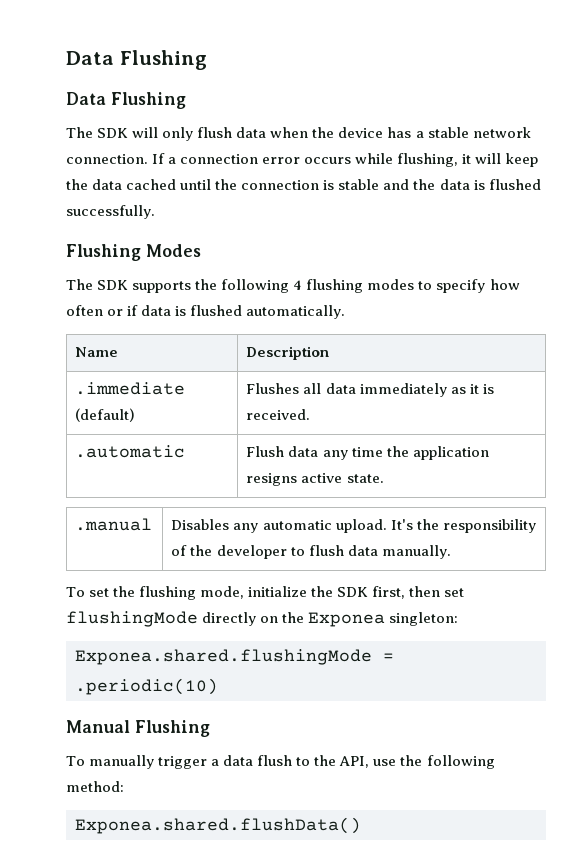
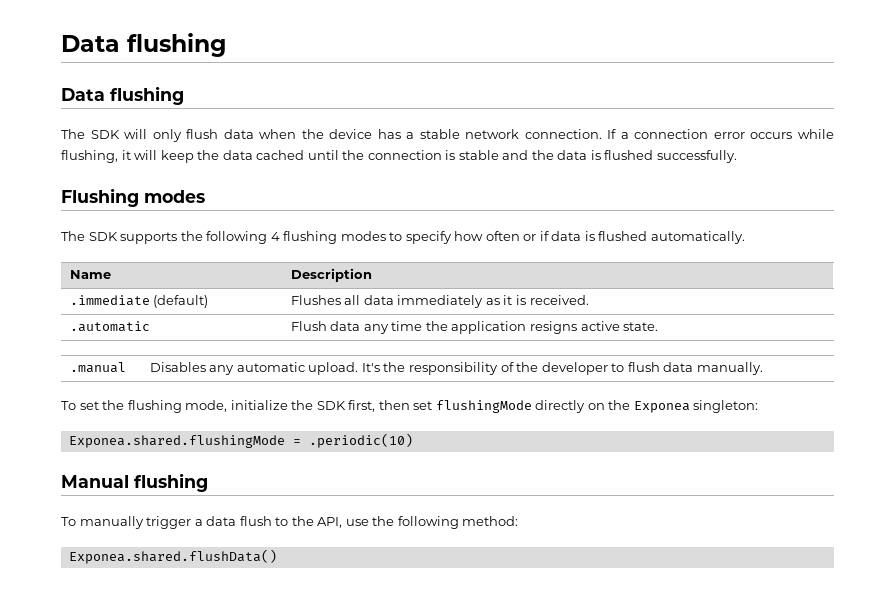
[66,50,207,70] [66,92,186,109] Data Flushing // Data Flushing -> [61,33,226,57] [61,86,184,105] Data flushing // Data flushing
[145,244,201,257] Modes -> [144,190,205,203] modes
[134,720,210,737] Flushing -> [134,473,208,492] flushing

